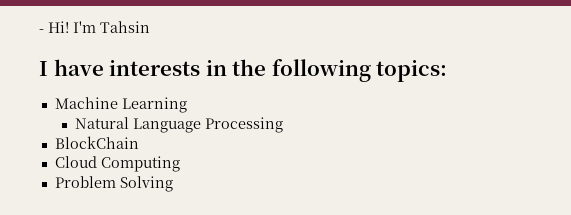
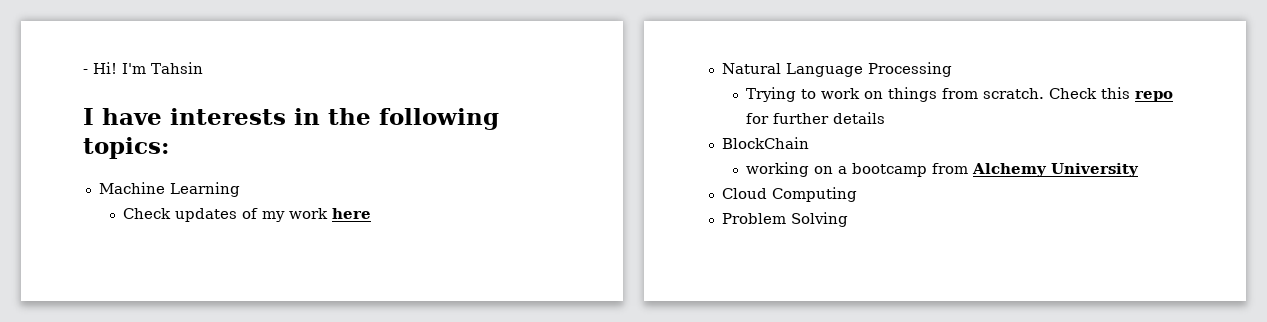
[74,117,283,133] [54,136,139,149] Natural Language Processing // BlockChain -> [122,208,371,222] [721,62,952,77] [745,87,1173,102] [745,112,885,124] [721,137,809,149] [745,162,1139,177] Check updates of my work here // Natural Language Processing // Trying to work on things from scratch. Check this repo for further details // BlockChain // working on a bootcamp from Alchemy University

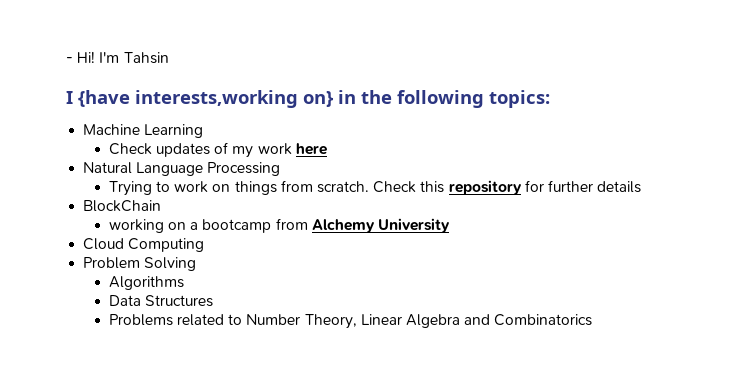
[102,108,286,125] have interests -> [78,90,334,108] {have interests,working on}
[1134,91,1173,102] repo -> [448,180,522,195] repository
(848, 219) none -> [108,276,184,290] [108,295,214,307] [108,314,593,329] // Algorithms // Data Structures // Problems related to Number Theory, Linear Algebra and Combinatorics

